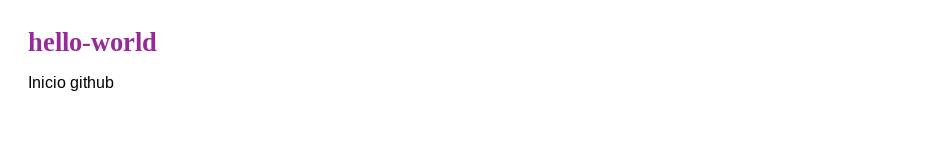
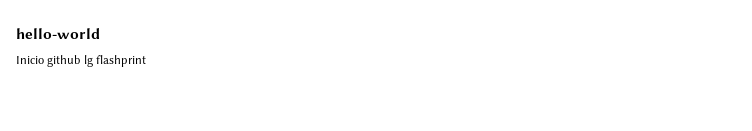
(115, 83) none -> [83,55,147,67] lg flashprint

